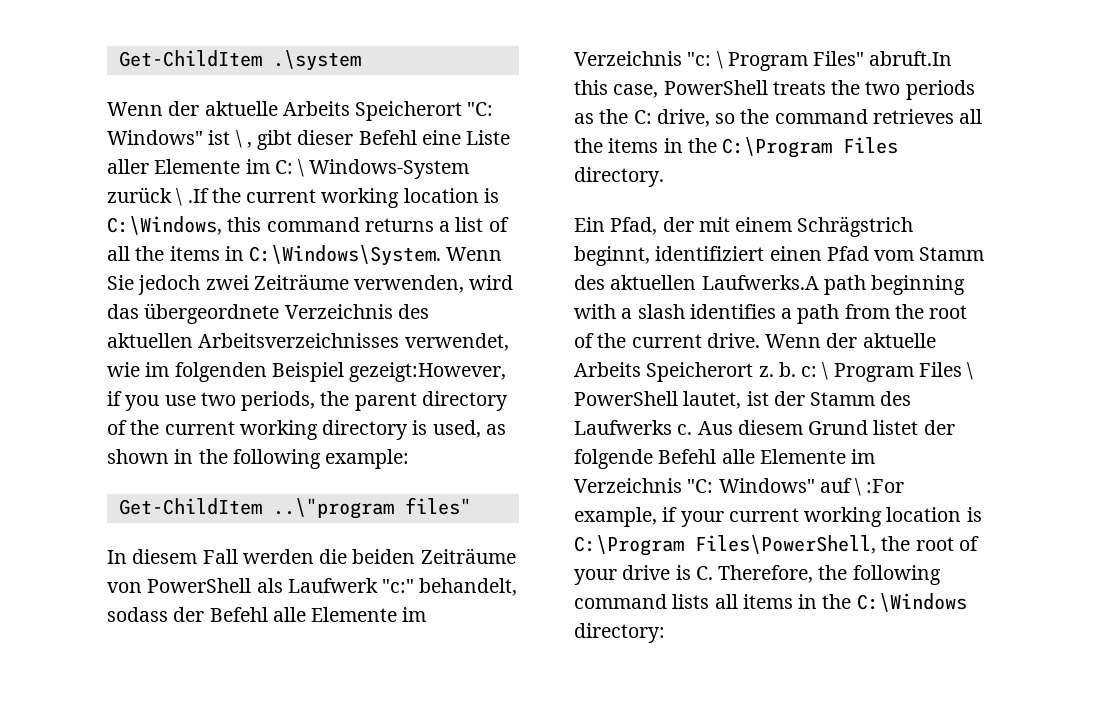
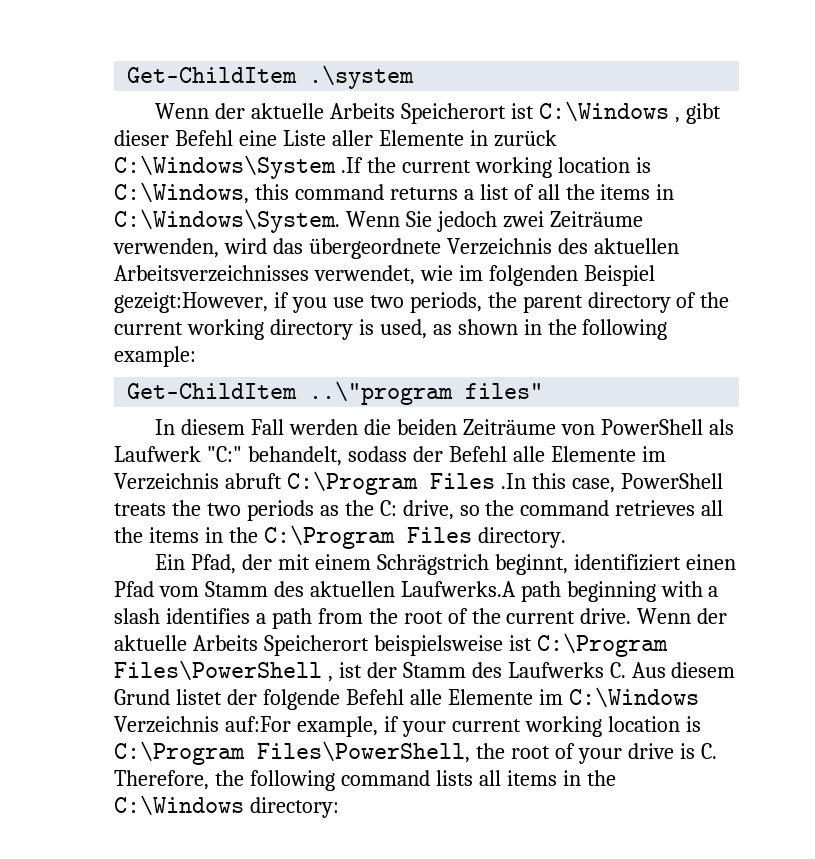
[467,102,494,116] [107,130,242,148] "C: Windows" ist \ -> [511,101,670,122] ist C:\Windows
[245,159,470,179] [107,187,183,206] im C: \ Windows-System zurück \ -> [469,130,557,147] [114,155,336,179] in zurück C:\Windows\System
[382,579,415,593] "c:" -> [206,446,242,462] "C:"
[687,51,953,71] "c: \ Program Files" abruft.In -> [224,471,526,495] abruft C:\Program Files .In
[758,362,974,382] [574,391,742,409] z. b. c: \ Program Files \ PowerShell lautet, -> [373,633,668,657] [114,660,333,682] beispielsweise ist C:\Program Files\PowerShell ,
[677,424,693,435] c. -> [609,662,626,678] C.
[574,478,905,496] Verzeichnis "C: Windows" auf \ :For -> [568,687,699,708] [114,716,291,733] C:\Windows Verzeichnis auf:For

